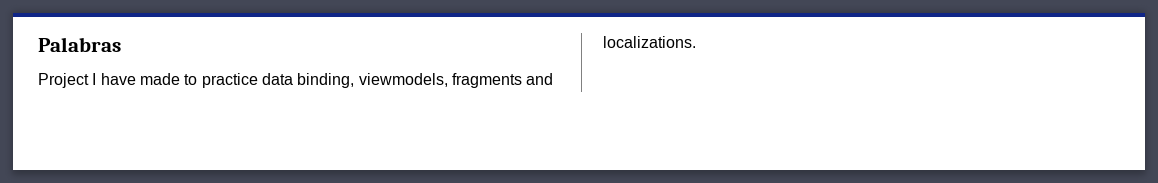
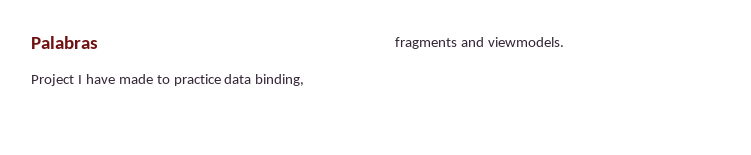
[358,73,448,87] viewmodels, -> (305, 80) none
[603,36,696,48] localizations. -> [487,37,564,47] viewmodels.

